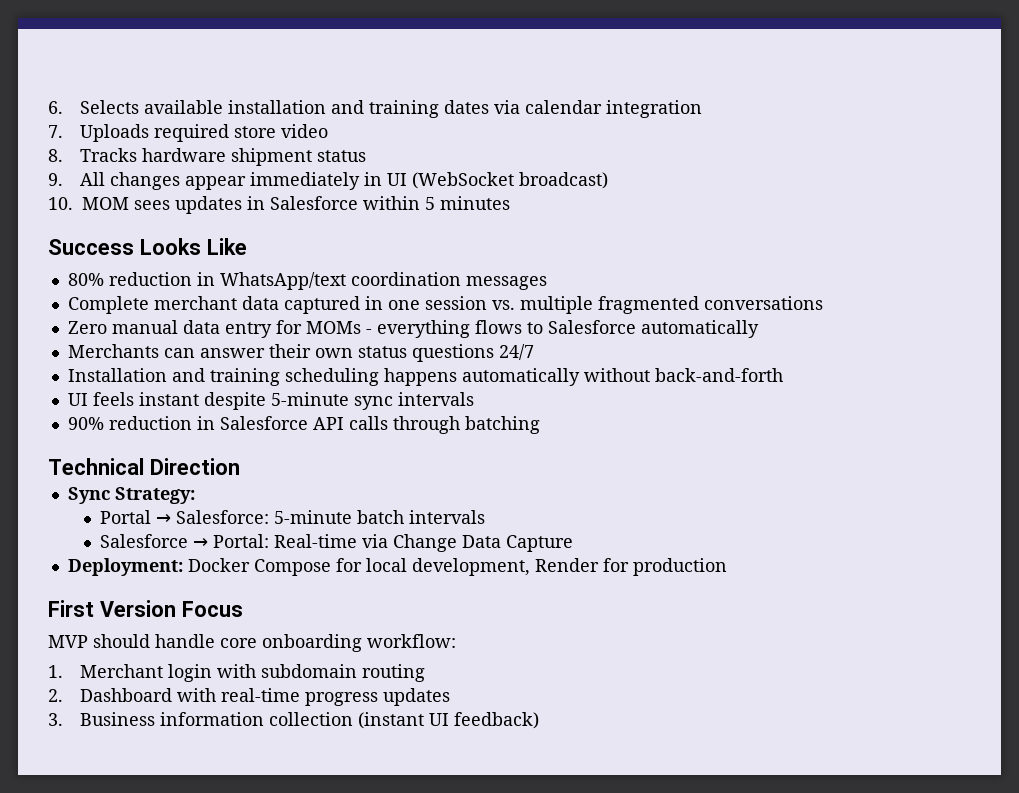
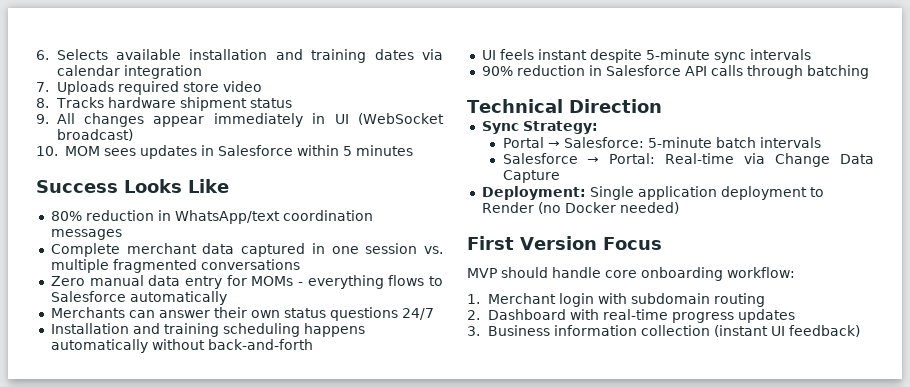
[187,558,727,576] Docker Compose for local development, Render for production -> [589,186,824,200] [481,202,679,214] Single application deployment to Render (no Docker needed)

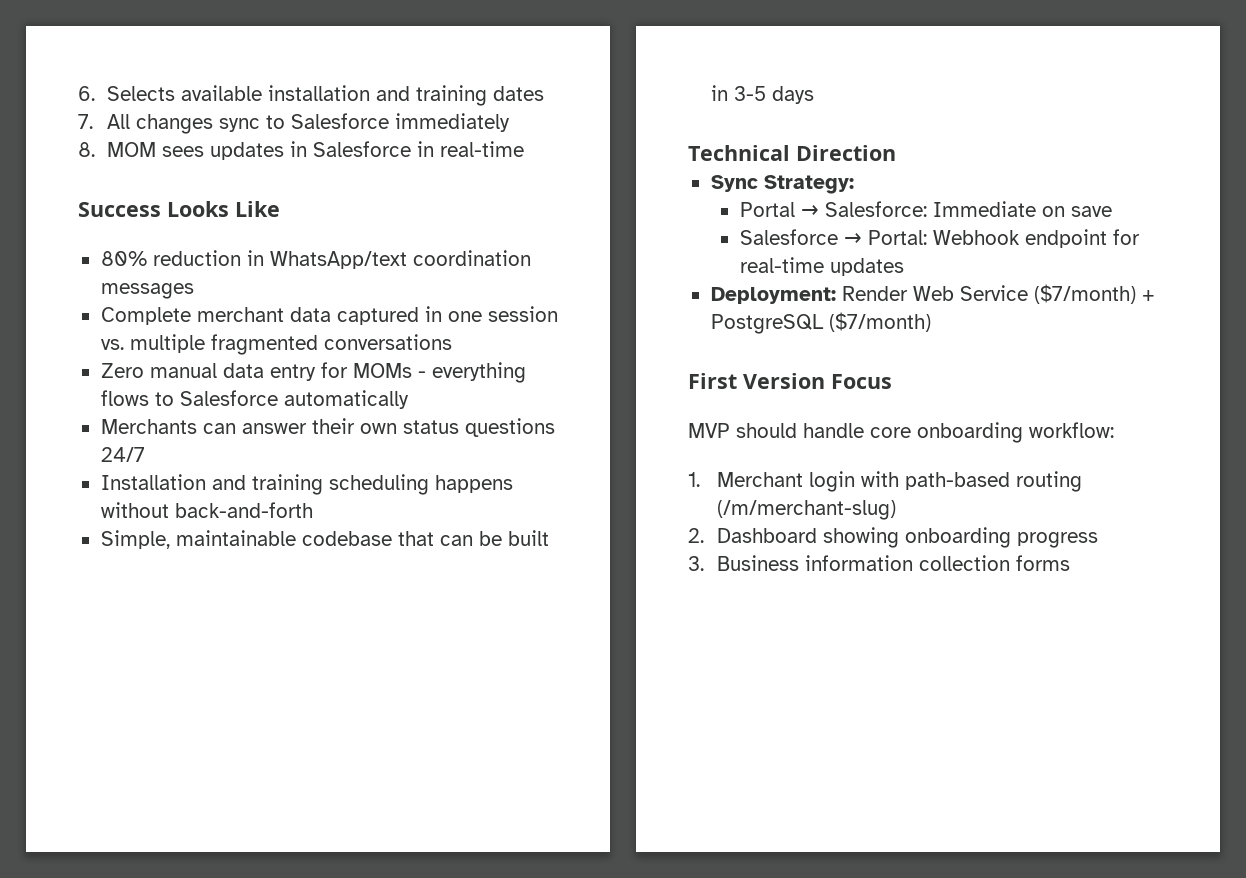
[421,49,443,60] [56,65,202,79] [36,81,262,95] [36,97,292,111] [36,113,444,127] [56,129,133,141] [36,146,58,156] via calendar integration // 7. Uploads required store video // 8. Tracks hardware shipment status // 9. All changes appear immediately in UI (WebSocket broadcast) // 10. -> [78,113,510,134] [78,142,95,157] // 7. All changes sync to Salesforce immediately // 8.
[296,145,413,156] within 5 minutes -> [416,141,524,157] in real-time
[50,339,148,353] automatically -> (513, 484) none
[481,49,811,63] [481,65,869,79] UI feels instant despite 5-minute sync intervals // 90% reduction in Salesforce API calls through batching -> [100,530,549,549] [710,85,814,104] Simple, maintainable codebase that can be built in 3-5 days
[647,137,821,148] 5-minute batch intervals -> [932,201,1112,217] Immediate on save
[665,153,874,167] [502,170,560,183] [481,186,824,200] [481,202,679,214] Real-time via Change Data Capture // Deployment: Single application deployment to Render (no Docker needed) -> [932,229,1140,248] [739,257,904,276] [710,284,1155,304] [710,312,931,334] Webhook endpoint for real-time updates // Deployment: Render Web Service ($7/month) + PostgreSQL ($7/month)
[630,293,710,304] subdomain -> [904,472,1010,490] path-based
(765, 300) none -> [716,500,896,520] (/m/merchant-slug)
[569,309,668,320] with real-time -> [822,527,1011,548] showing onboarding
[737,309,795,323] updates -> (1098, 540) none
[713,325,860,337] (instant UI feedback) -> [1015,555,1070,571] forms

